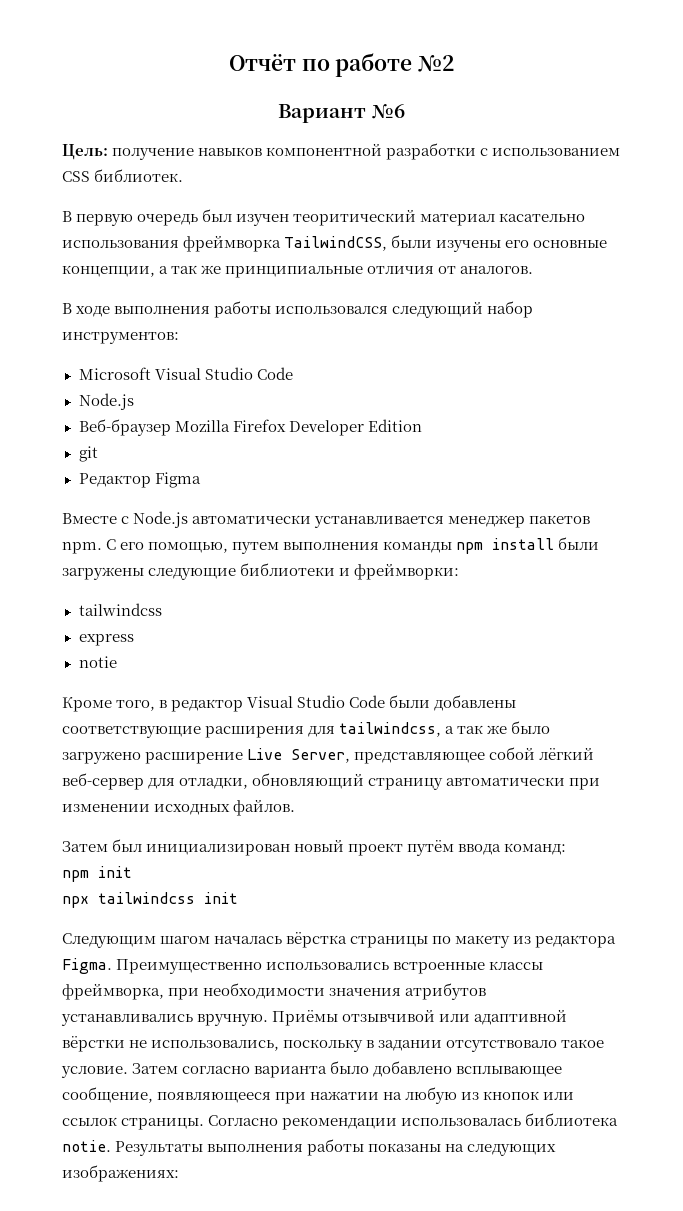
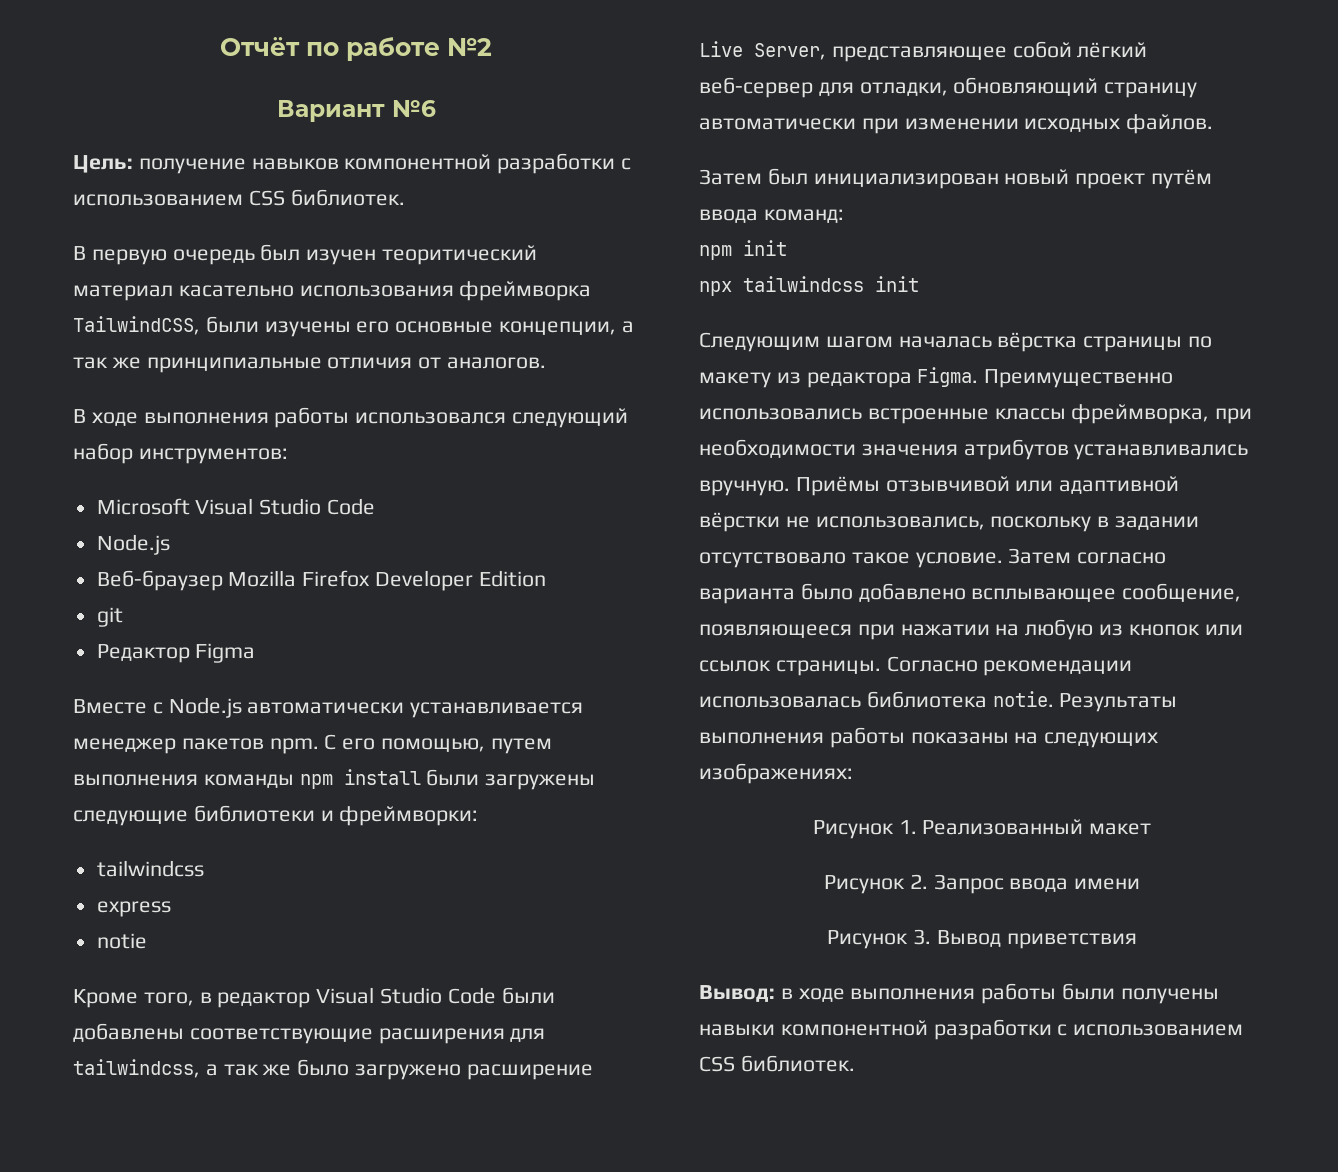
(179, 1173) none -> [812,819,1152,839] [823,874,1141,894] [827,929,1137,949] [699,983,1219,1004] [699,1019,1244,1040] [699,1055,855,1072] // Рисунок 1. Реализованный макет // Рисунок 2. Запрос ввода имени // Рисунок 3. Вывод приветствия // Вывод: в ходе выполнения работы были получены навыки компонентной разработки с использованием CSS библиотек.

